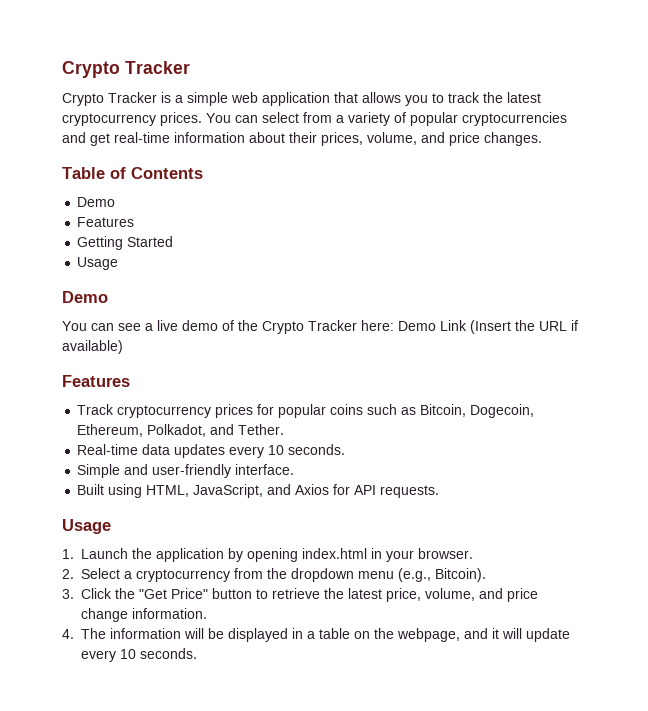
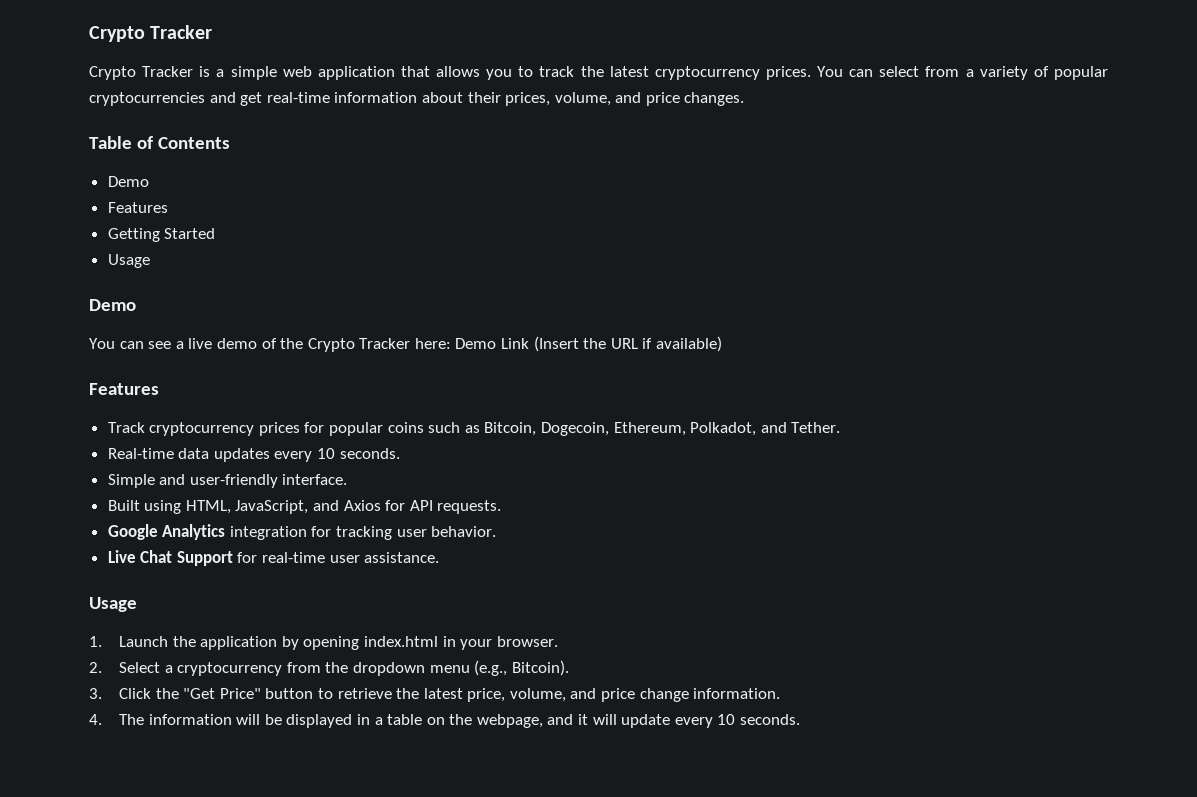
(440, 491) none -> [107,524,497,540] [107,550,440,566] // Google Analytics integration for tracking user behavior. // Live Chat Support for real-time user assistance.

